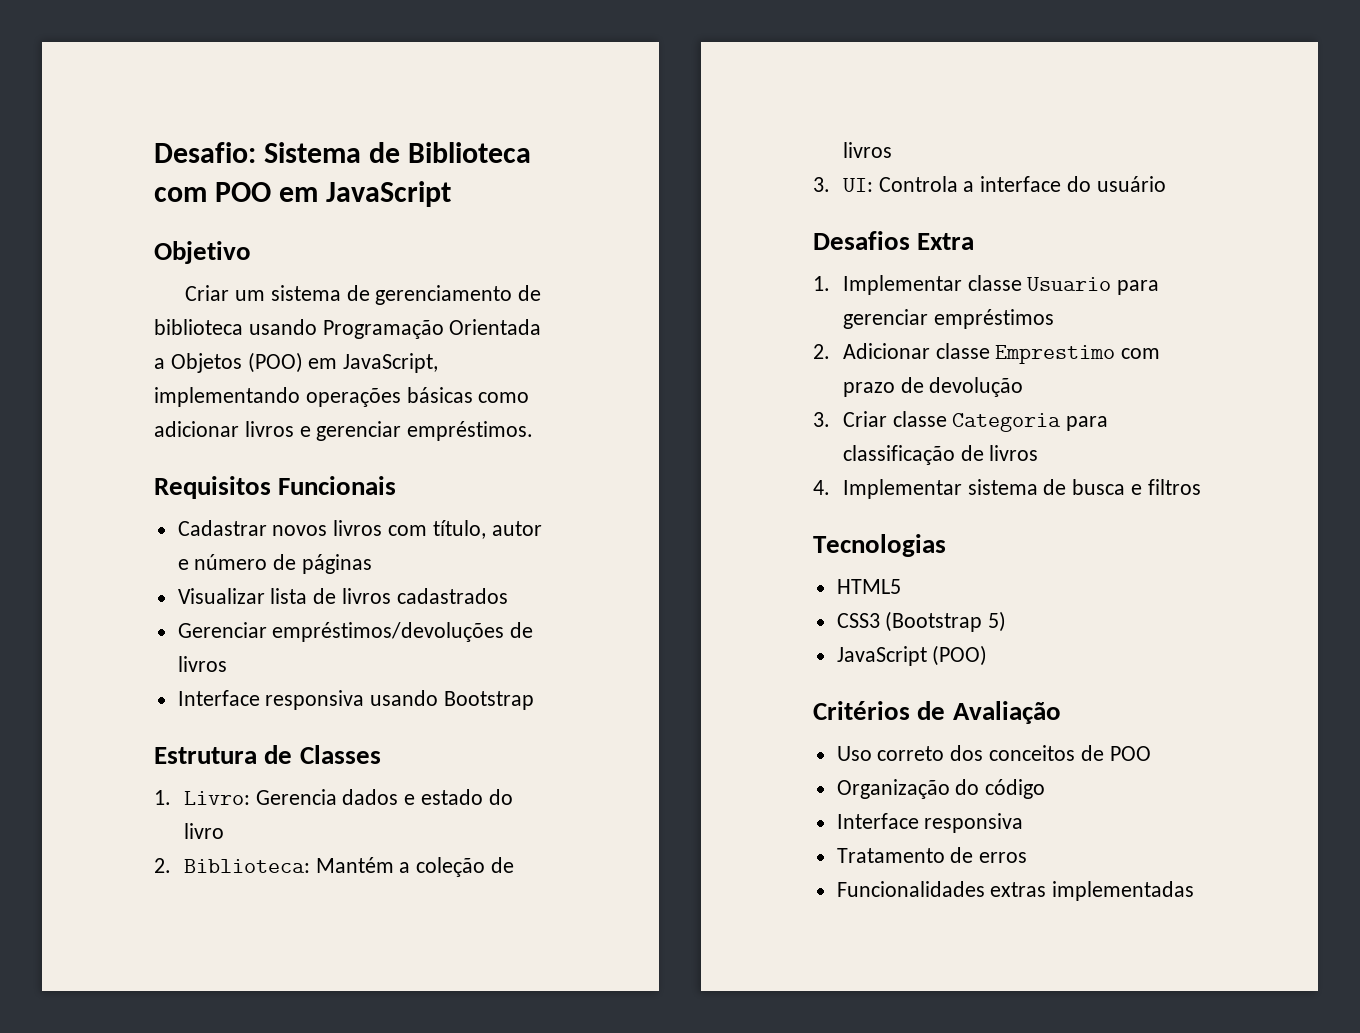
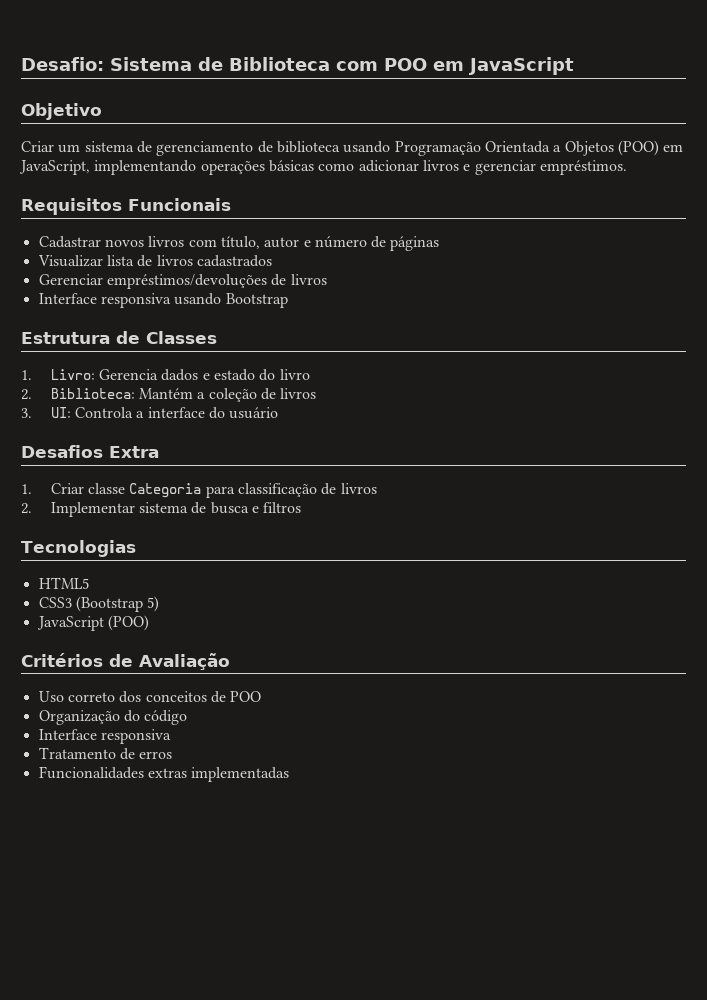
[842,275,1160,295] [842,309,1054,329] [813,343,1161,364] [842,377,1024,397] [813,412,830,427] Implementar classe Usuario para gerenciar empréstimos // 2. Adicionar classe Emprestimo com prazo de devolução // 3. -> (32, 489) none
[813,480,830,495] 4. -> [21,503,32,514] 2.

